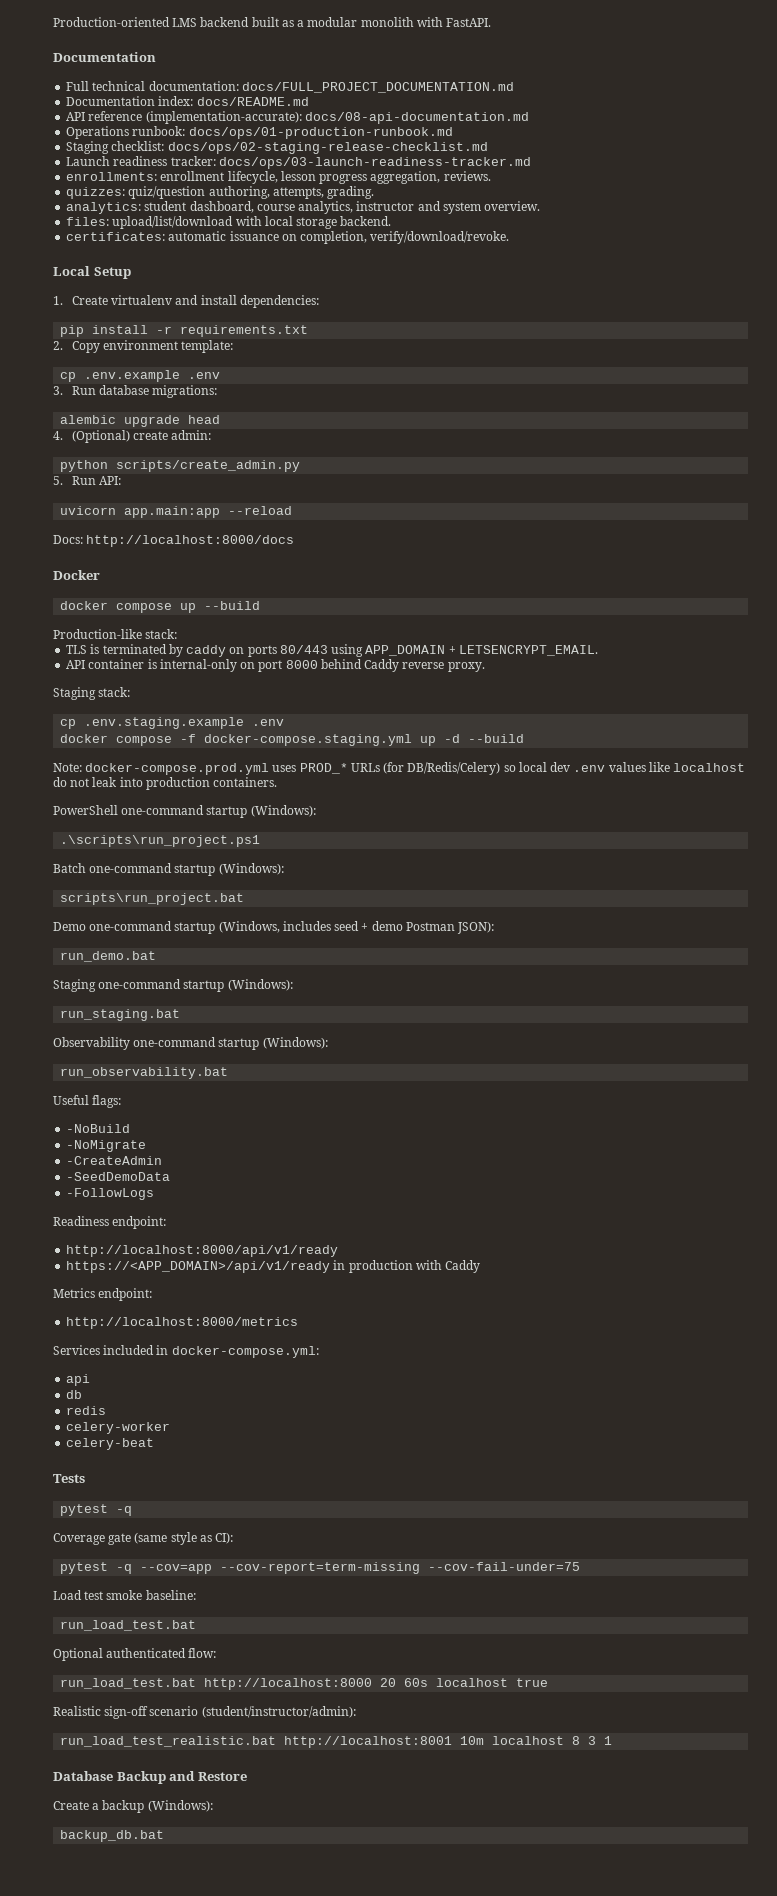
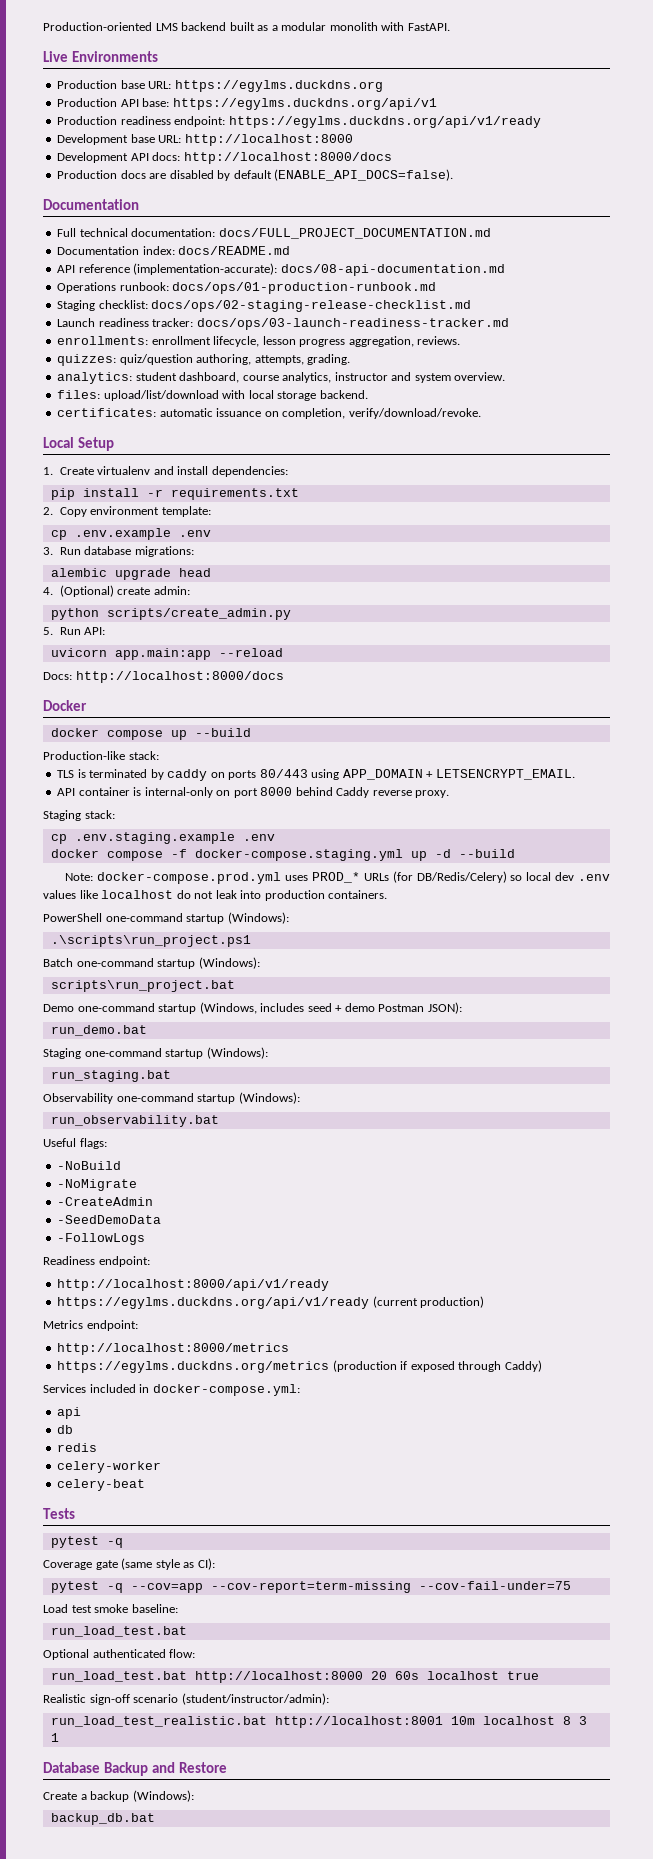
(492, 22) none -> [43,51,158,62] [57,80,383,92] [57,98,437,110] [57,116,541,128] [57,134,353,146] [57,152,392,164] [57,169,454,181] // Live Environments // Production base URL: https://egylms.duckdns.org // Production API base: https://egylms.duckdns.org/api/v1 // Production readiness endpoint: https://egylms.duckdns.org/api/v1/ready // Development base URL: http://localhost:8000 // Development API docs: http://localhost:8000/docs // Production docs are disabled by default (ENABLE_API_DOCS=false).
[66,1260,481,1273] [53,1288,153,1301] [66,1317,299,1329] https://<APP_DOMAIN>/api/v1/ready in production with Caddy // Metrics endpoint: // http://localhost:8000/metrics -> [57,1296,485,1309] [43,1320,138,1331] [57,1343,290,1355] [57,1360,542,1373] https://egylms.duckdns.org/api/v1/ready (current production) // Metrics endpoint: // http://localhost:8000/metrics // https://egylms.duckdns.org/metrics (production if exposed through Caddy)

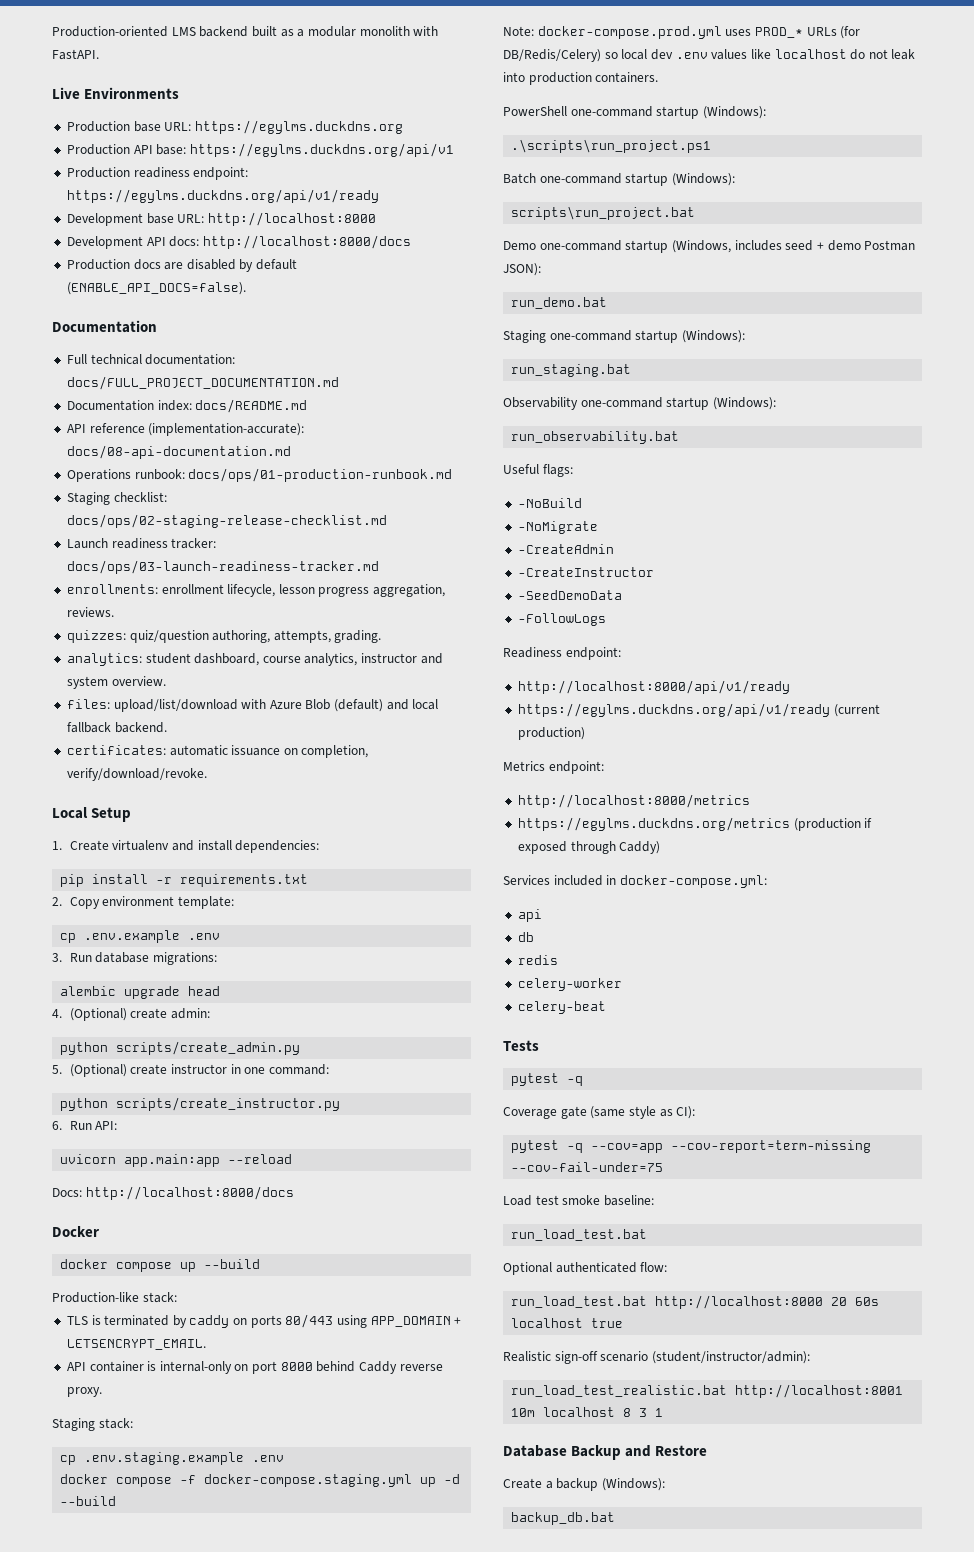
[248,390,317,401] local storage -> [269,699,439,712] [66,722,111,733] Azure Blob (default) and local fallback
(53, 631) none -> [69,1064,330,1077] [60,1097,341,1111] [52,1121,62,1130] (Optional) create instructor in one command: // python scripts/create_instructor.py // 6.
(154, 1201) none -> [517,567,654,577] // -CreateInstructor

